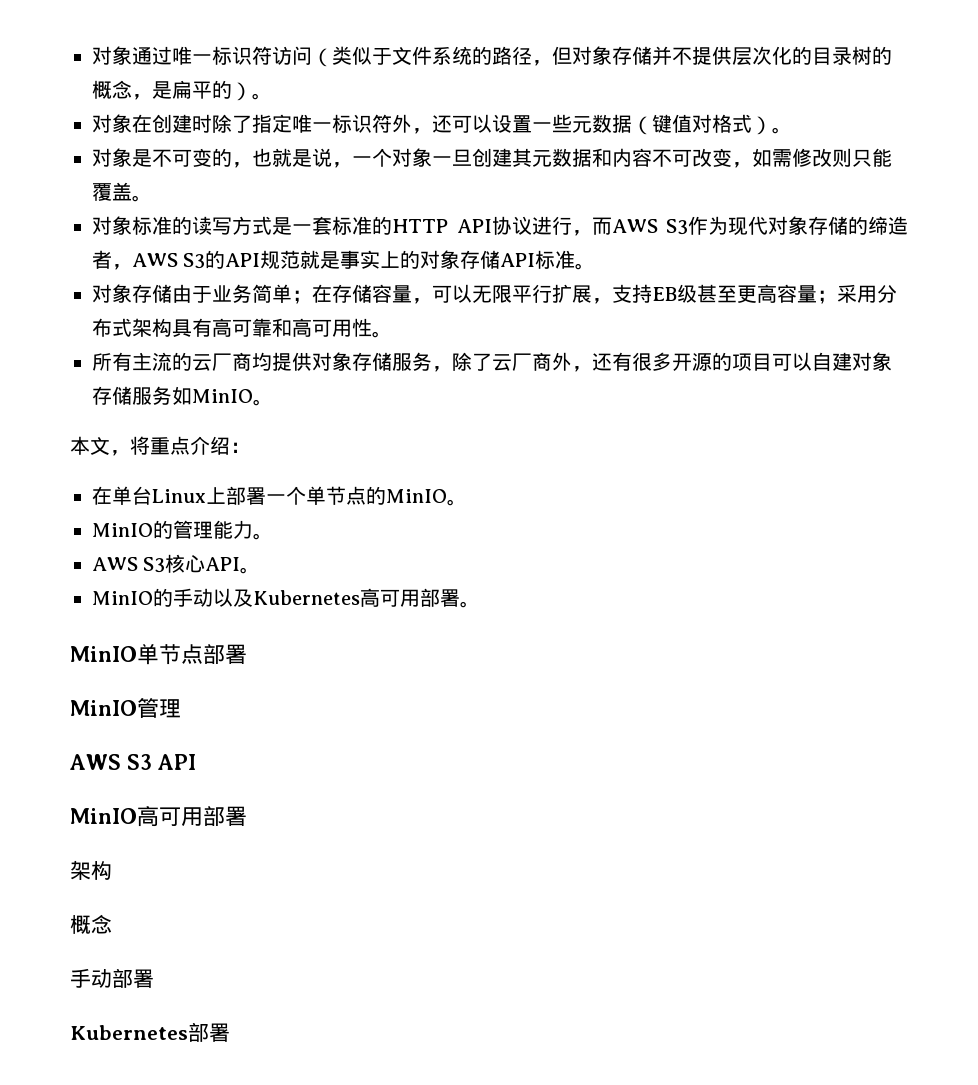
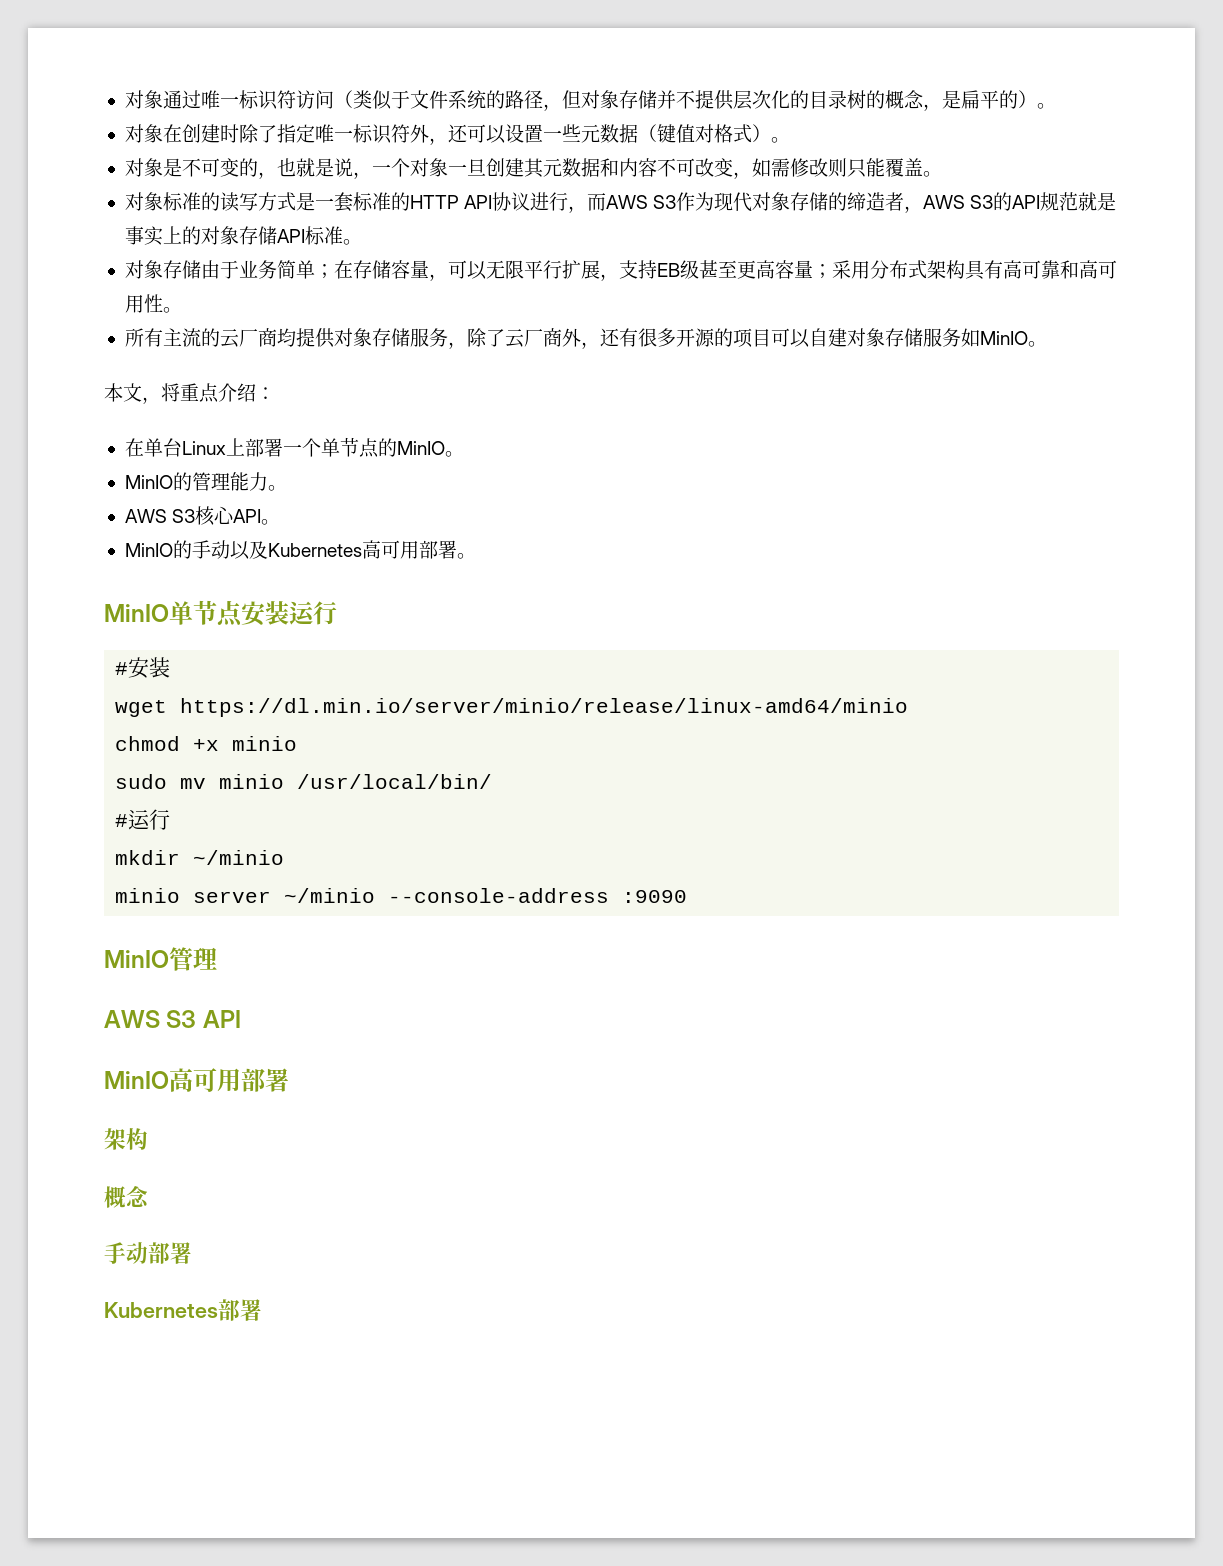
[203,644,247,664] 部署 -> [241,601,337,626] [115,657,171,679] [115,698,909,717] [115,736,298,751] [115,774,493,789] [115,809,171,830] [115,850,285,865] [115,888,688,903] 安装运行 // #安装 // wget https://dl.min.io/server/minio/release/linux-amd64/minio // chmod +x minio // sudo mv minio /usr/local/bin/ // #运行 // mkdir ~/minio // minio server ~/minio --console-address :9090

